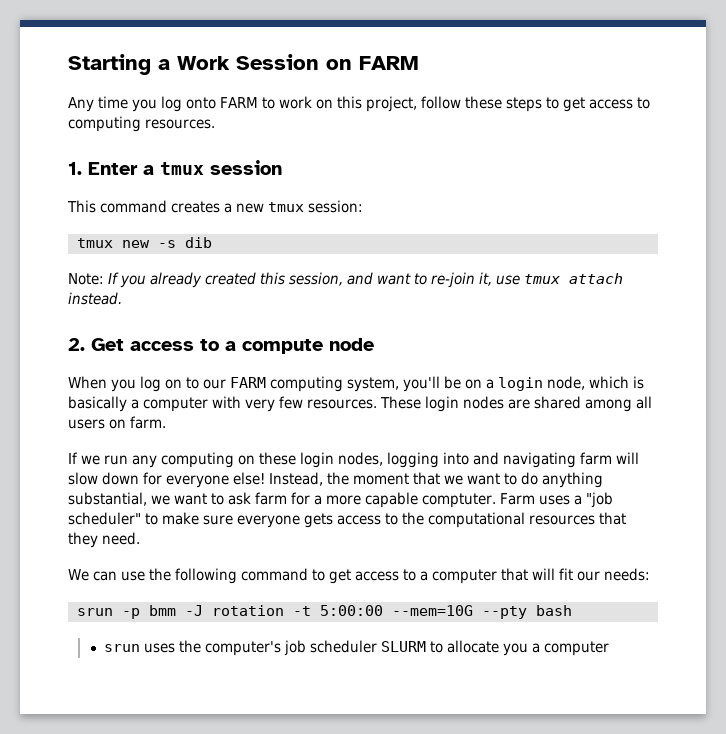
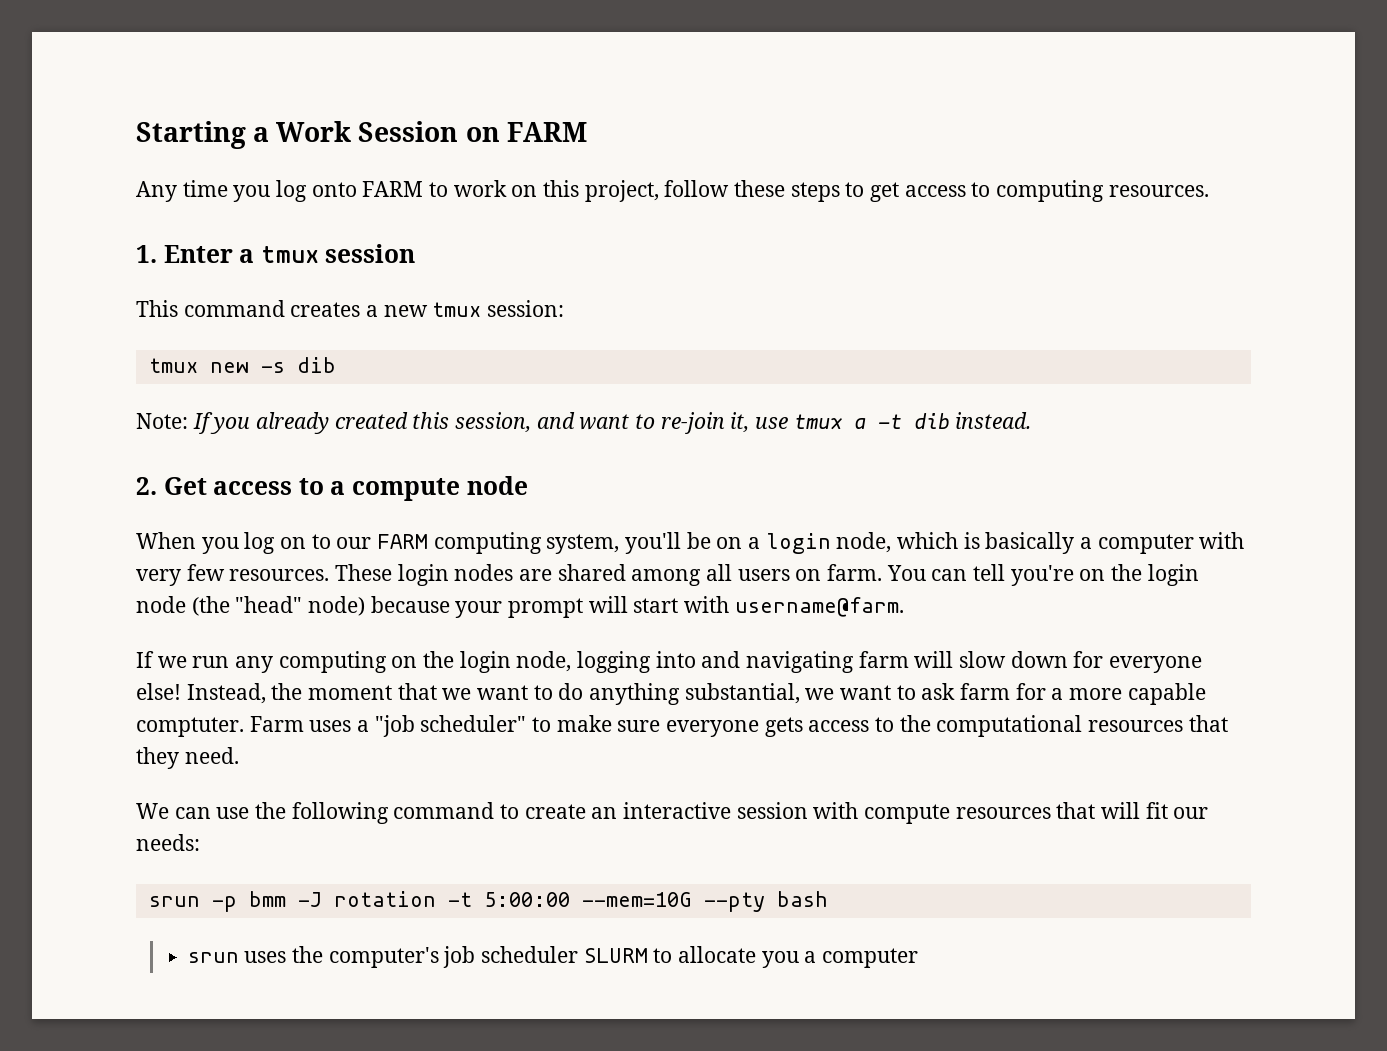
[569,273,623,284] attach -> [853,413,950,429] a -t dib
(166, 422) none -> [886,564,1199,586] [136,596,904,618] You can tell you're on the login node (the "head" node) because your prompt will start with username@farm.
[259,452,383,468] these login nodes, -> [423,651,572,673] the login node,
[329,569,497,584] get access to a computer -> [524,802,1051,824] create an interactive session with compute resources

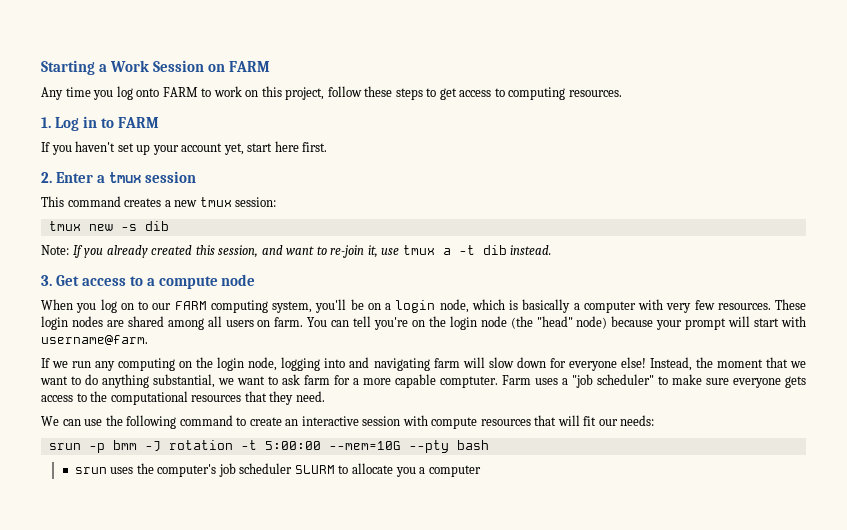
(157, 254) none -> [54,116,159,131] [41,141,328,155] [41,172,52,183] Log in to FARM // If you haven't set up your account yet, start here first. // 2.
[136,477,157,495] 2. -> [41,275,52,286] 3.

